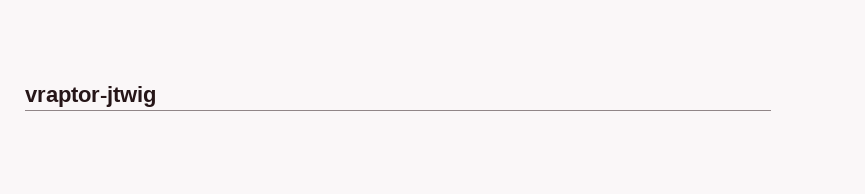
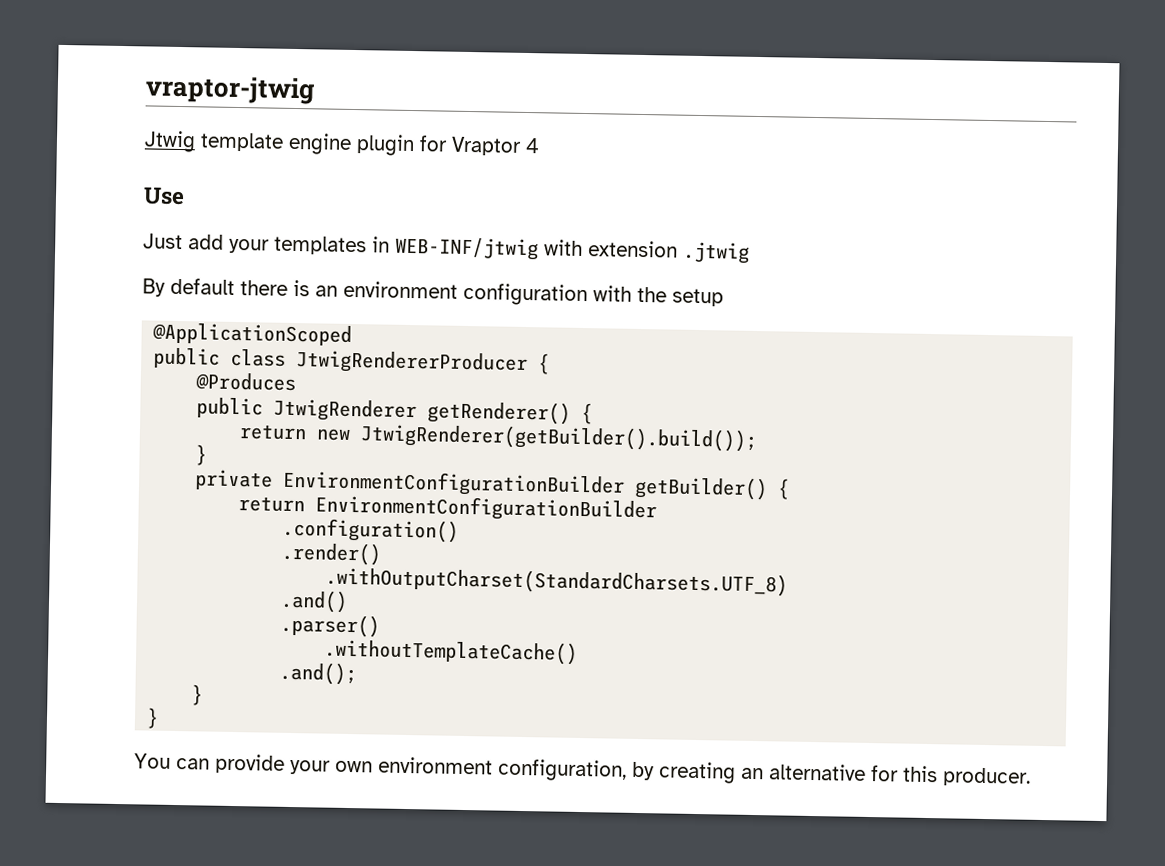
(156, 96) none -> [144,130,540,157] [143,187,185,206] [143,233,750,264] [142,277,724,307] [152,322,353,347] [153,347,551,376] [195,372,297,392] [196,397,594,425] [239,423,759,453] [195,444,208,466] [194,469,791,501] [238,494,658,523] [282,517,460,543] [281,541,383,566] [325,566,789,597] [280,589,349,613] [280,613,381,638] [324,638,579,665] [279,661,358,686] [191,684,204,706] [146,707,160,729] [134,753,1031,787] // Jtwig template engine plugin for Vraptor 4 // Use // Just add your templates in WEB-INF/jtwig with extension .jtwig // By default there is an environment configuration with the setup // @ApplicationScoped // public class JtwigRendererProducer { // @Produces // public JtwigRenderer getRenderer() { // return new JtwigRenderer(getBuilder().build()); // } // private EnvironmentConfigurationBuilder getBuilder() { // return EnvironmentConfigurationBuilder // .configuration() // .render() // .withOutputCharset(StandardCharsets.UTF_8) // .and() // .parser() // .withoutTemplateCache() // .and(); // } // } // You can provide your own environment configuration, by creating an alternative for this producer.

